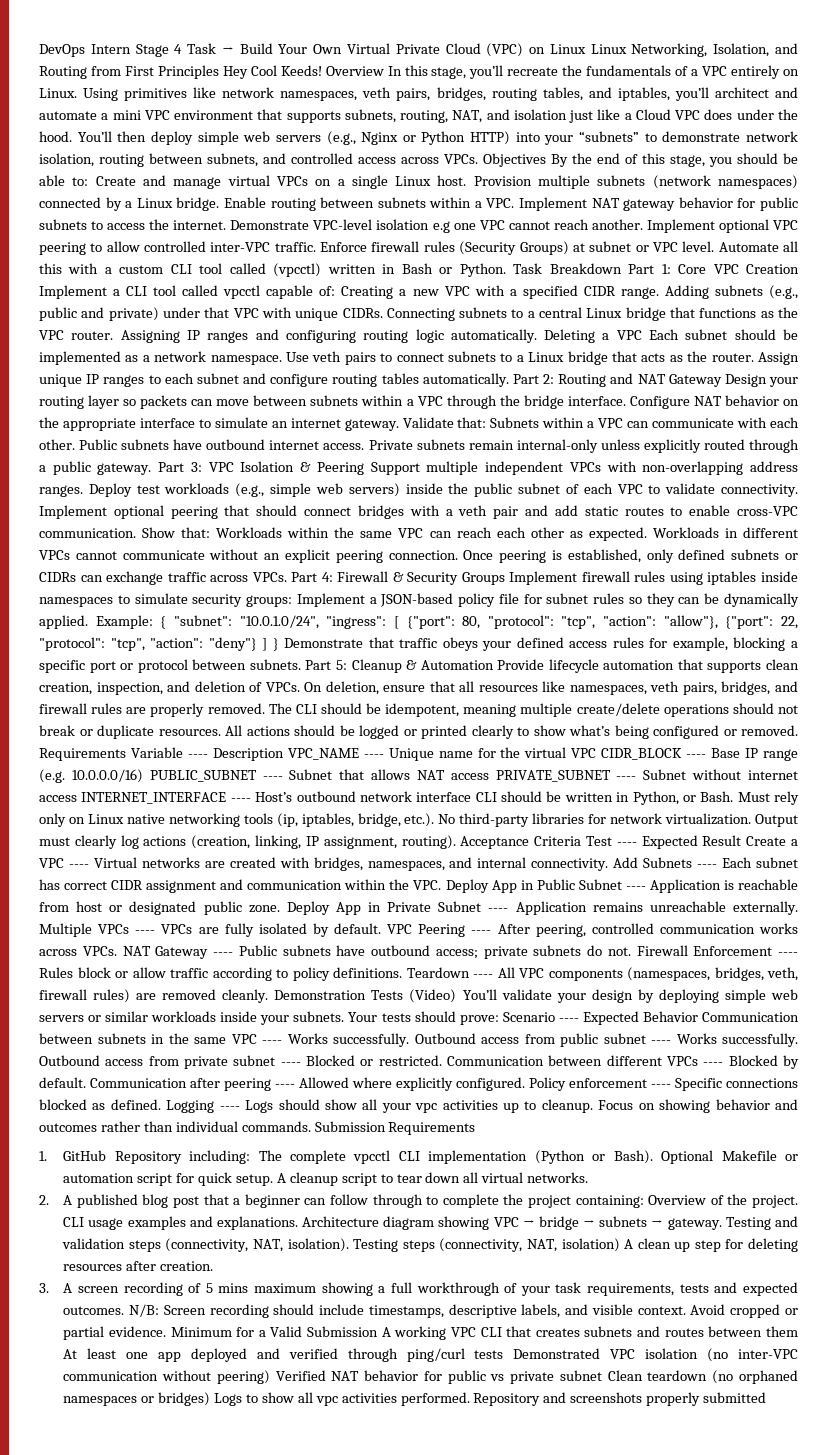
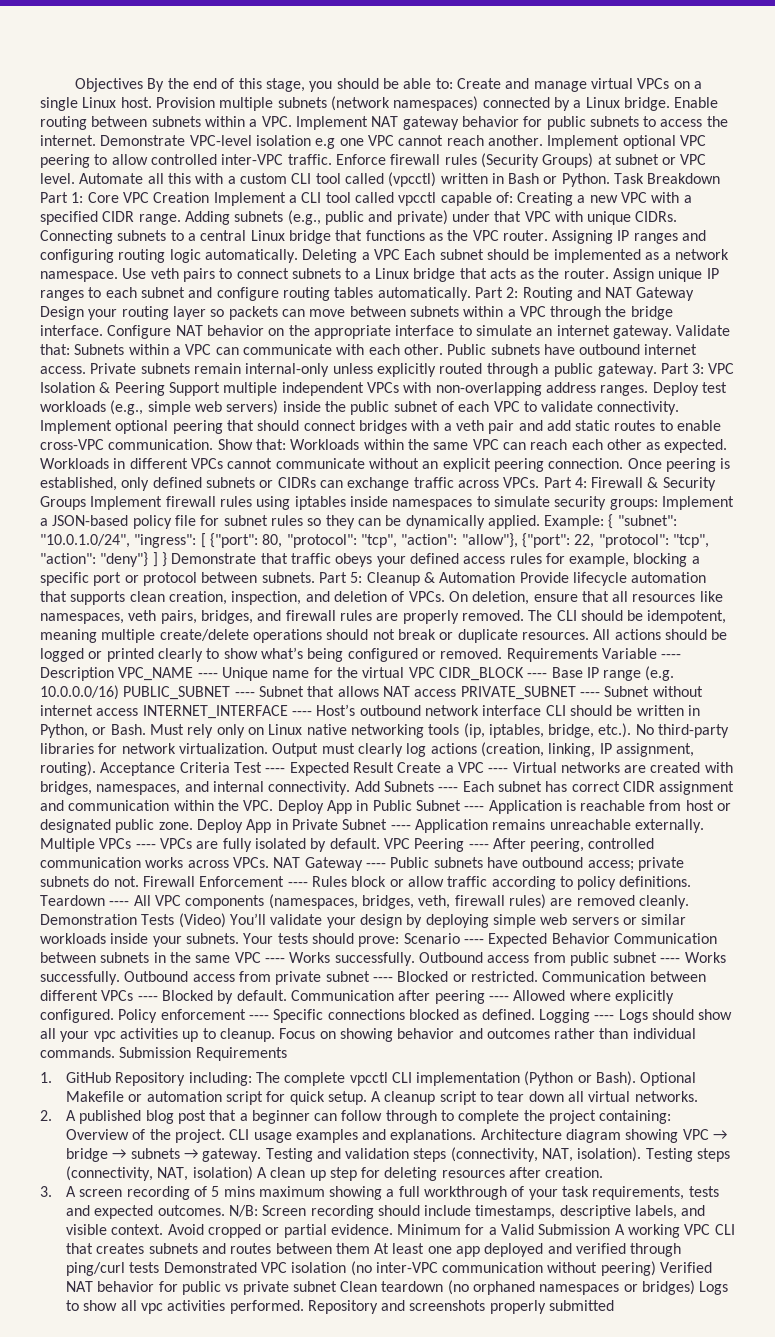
[39,43,799,57] [39,65,799,79] [39,87,799,101] [39,109,799,123] [39,131,798,145] [39,153,478,167] DevOps Intern Stage 4 Task → Build Your Own Virtual Private Cloud (VPC) on Linux Linux Networking, Isolation, and Routing from First Principles Hey Cool Keeds! Overview In this stage, you’ll recreate the fundamentals of a VPC entirely on Linux. Using primitives like network namespaces, veth pairs, bridges, routing tables, and iptables, you’ll architect and automate a mini VPC environment that supports subnets, routing, NAT, and isolation just like a Cloud VPC does under the hood. You’ll then deploy simple web servers (e.g., Nginx or Python HTTP) into your “subnets” to demonstrate network isolation, routing between subnets, and controlled access across VPCs. -> (75, 85) none

